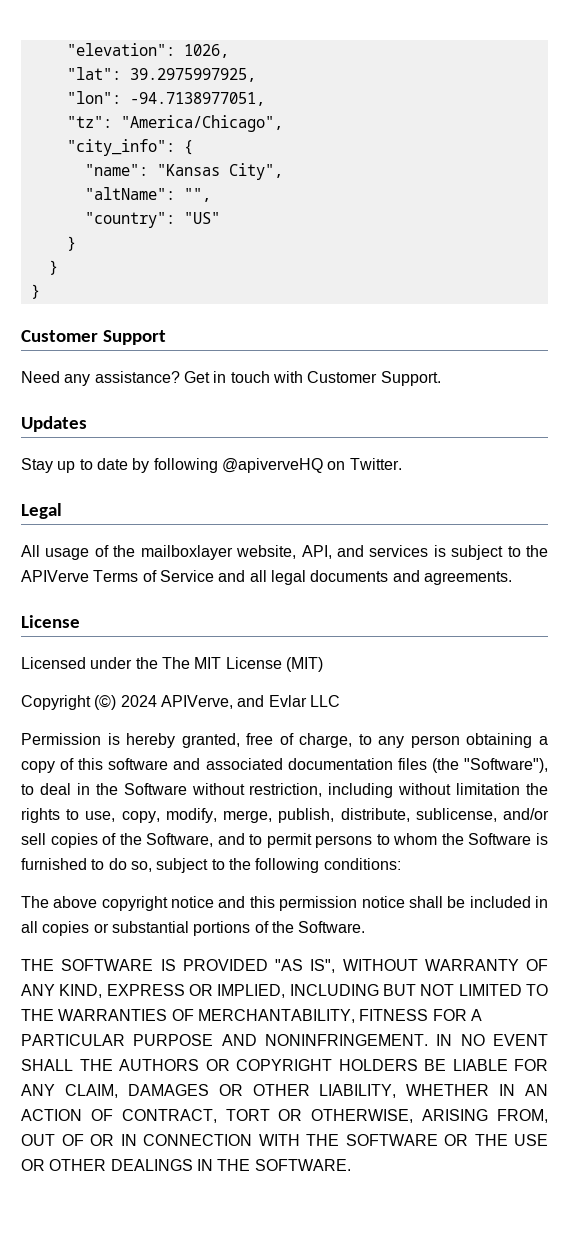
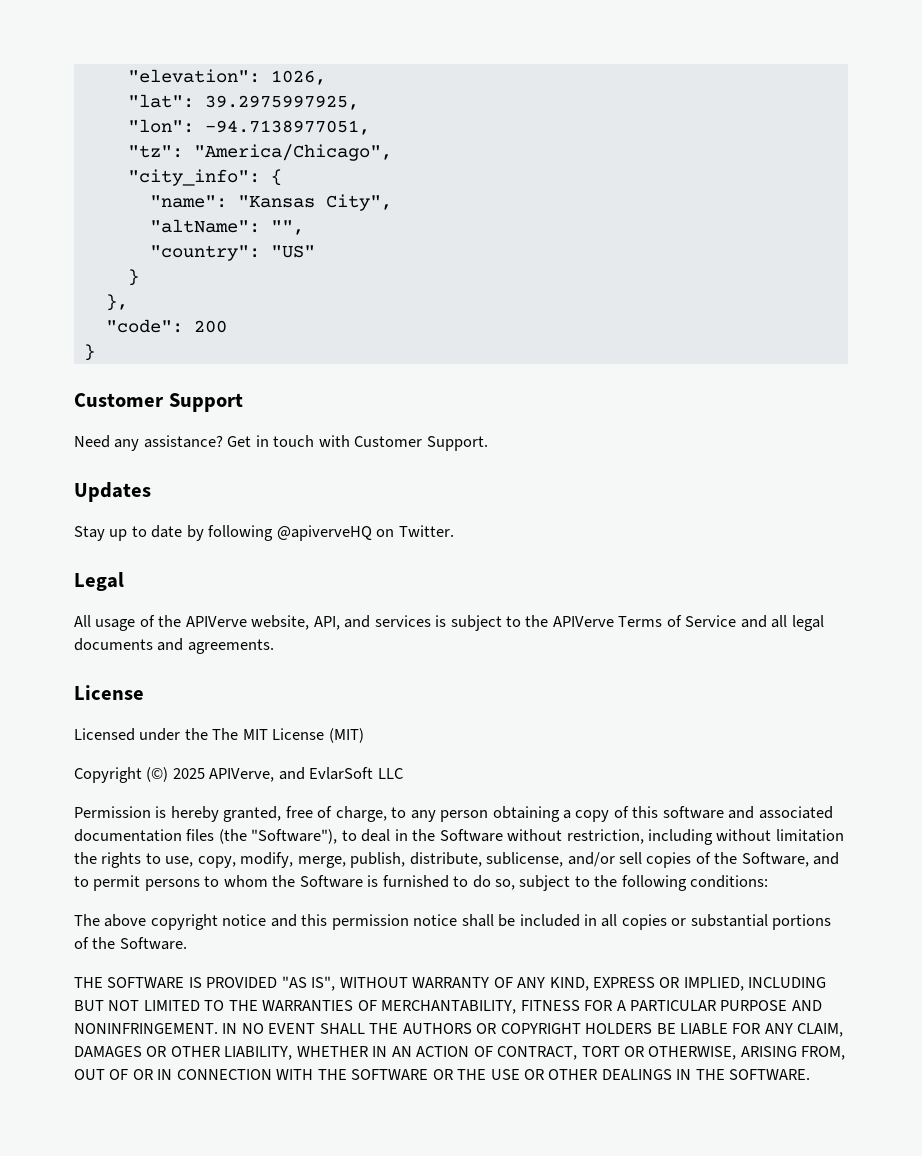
[48,260,58,275] } -> [105,294,128,311] [105,319,227,333] }, // "code": 200
[140,545,233,560] mailboxlayer -> [185,616,247,627] APIVerve
[120,695,157,707] 2024 -> [172,768,205,779] 2025
[268,695,307,707] Evlar -> [309,767,374,780] EvlarSoft

